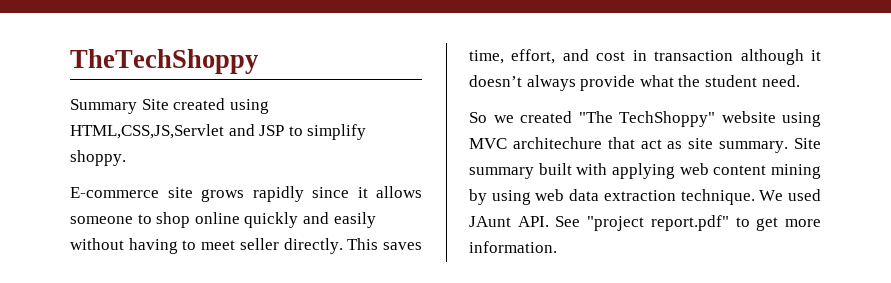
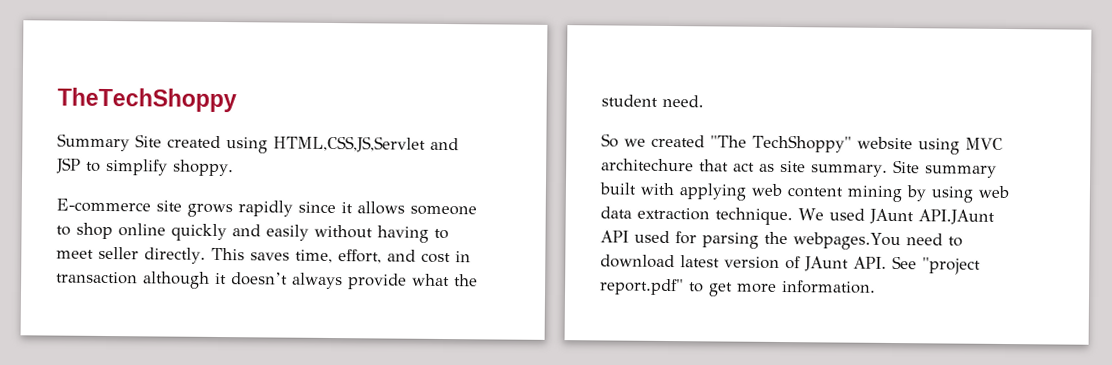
(511, 221) none -> [917,209,995,225] [600,230,963,251] [600,254,849,272] API.JAunt API used for parsing the webpages.You need to download latest version of JAunt

